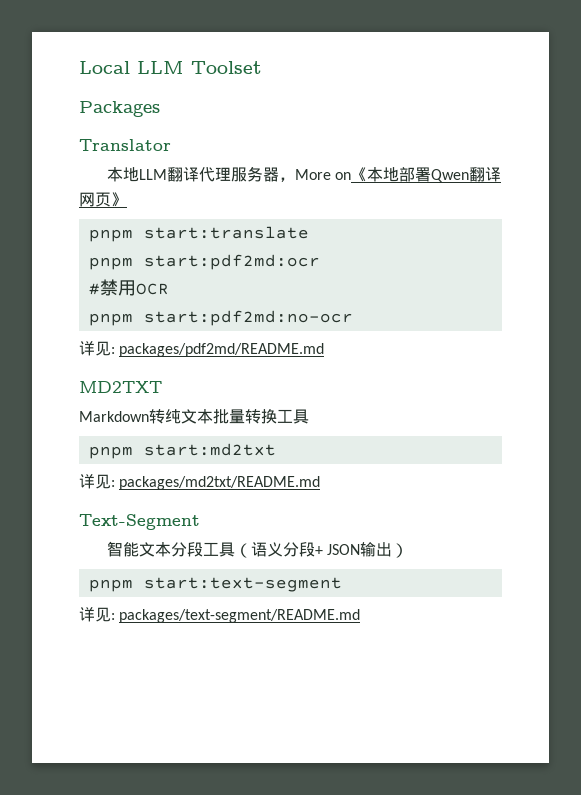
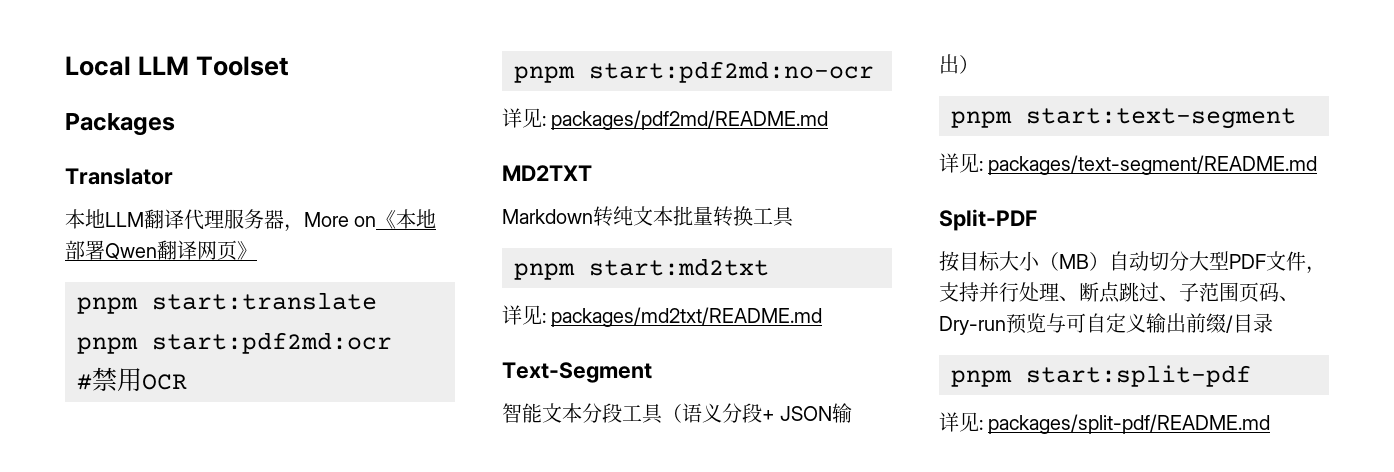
(361, 616) none -> [939,209,1037,231] [939,251,1326,274] [939,282,1299,303] [939,313,1273,335] [951,365,1251,387] [939,412,1271,434] // Split-PDF // 按目标大小（MB）自动切分大型PDF文件，支持并行处理、断点跳过、子范围页码、Dry-run预览与可自定义输出前缀/目录 // pnpm start:split-pdf // 详见: packages/split-pdf/README.md

